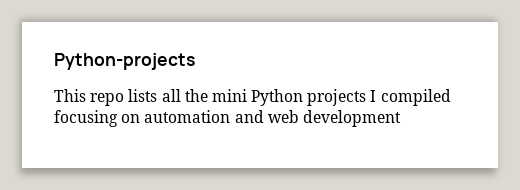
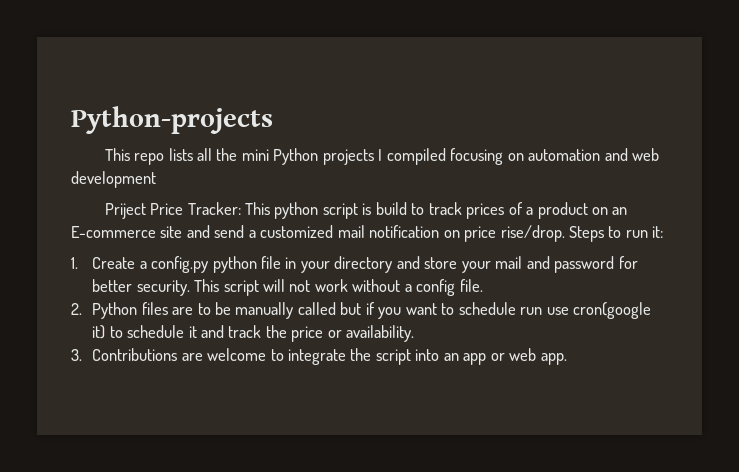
(401, 118) none -> [104,202,628,219] [71,225,664,242] [71,256,638,273] [92,279,483,296] [71,302,651,319] [92,325,415,342] [71,348,567,365] // Priject Price Tracker: This python script is build to track prices of a product on an E-commerce site and send a customized mail notification on price rise/drop. Steps to run it: // 1. Create a config.py python file in your directory and store your mail and password for better security. This script will not work without a config file. // 2. Python files are to be manually called but if you want to schedule run use cron(google it) to schedule it and track the price or availability. // 3. Contributions are welcome to integrate the script into an app or web app.

